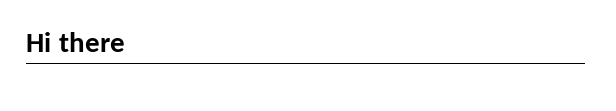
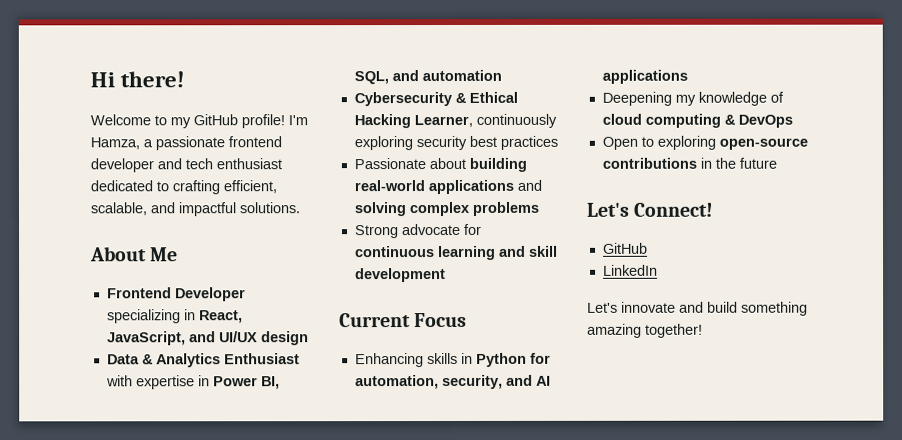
[58,32,125,52] there -> [120,71,186,88] [90,114,308,129] [90,136,282,151] [90,158,282,173] [90,180,277,195] [90,202,300,217] [90,246,179,262] [106,287,246,302] [106,309,243,324] [106,331,309,346] [106,353,300,368] [105,375,280,390] [353,69,502,85] [353,91,518,107] [353,113,557,129] [353,135,558,151] [353,157,527,172] [353,179,542,195] [353,201,539,217] [354,223,482,239] [354,245,558,261] [354,268,446,283] [339,312,468,328] [354,352,551,368] [354,374,551,390] [601,69,688,84] [601,91,784,106] [601,113,793,128] [601,135,808,150] [601,157,777,169] [586,202,714,217] [602,242,648,254] [602,264,658,276] [587,301,808,316] [587,323,703,338] there! // Welcome to my GitHub profile! I'm Hamza, a passionate frontend developer and tech enthusiast dedicated to crafting efficient, scalable, and impactful solutions. // About Me // Frontend Developer specializing in React, JavaScript, and UI/UX design // Data & Analytics Enthusiast with expertise in Power BI, SQL, and automation // Cybersecurity & Ethical Hacking Learner, continuously exploring security best practices // Passionate about building real-world applications and solving complex problems // Strong advocate for continuous learning and skill development // Current Focus // Enhancing skills in Python for automation, security, and AI applications // Deepening my knowledge of cloud computing & DevOps // Open to exploring open-source contributions in the future // Let's Connect! // GitHub // LinkedIn // Let's innovate and build something amazing together!

